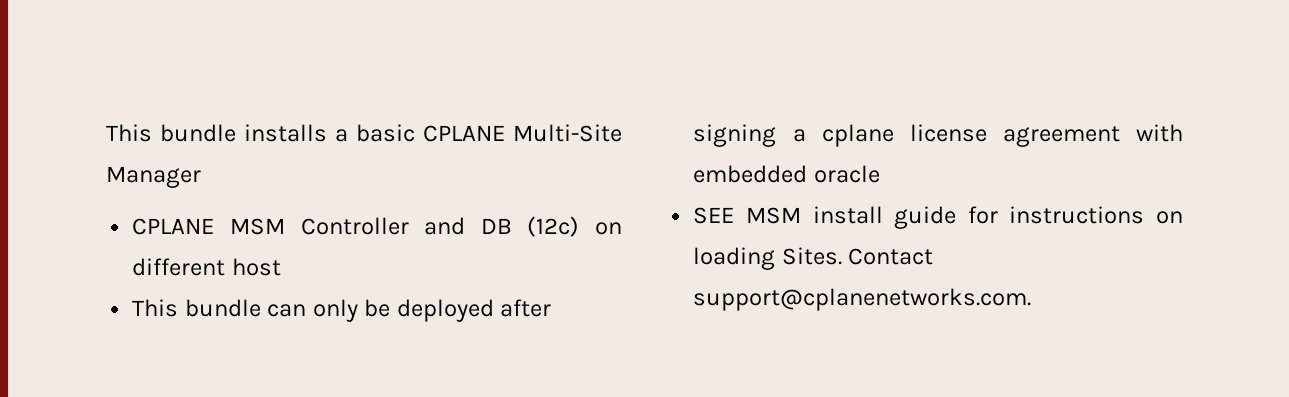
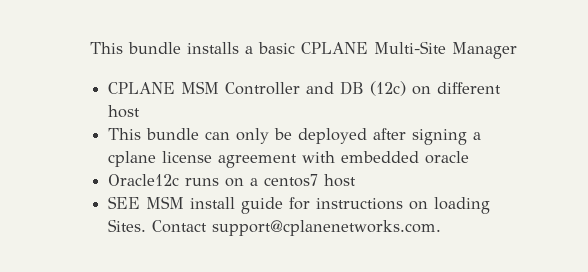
(880, 174) none -> [108,174,357,187] // Oracle12c runs on a centos7 host

